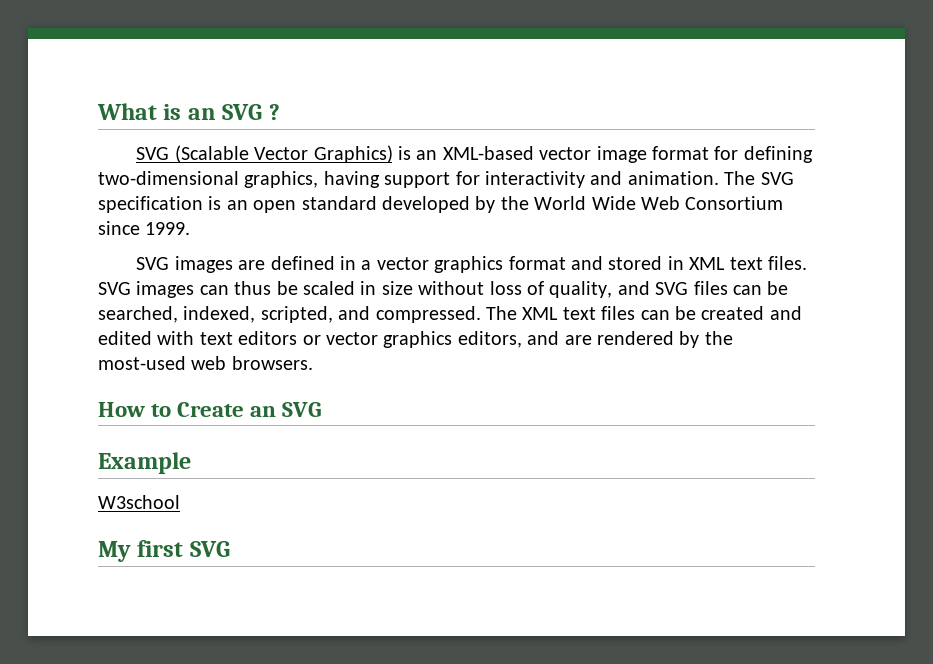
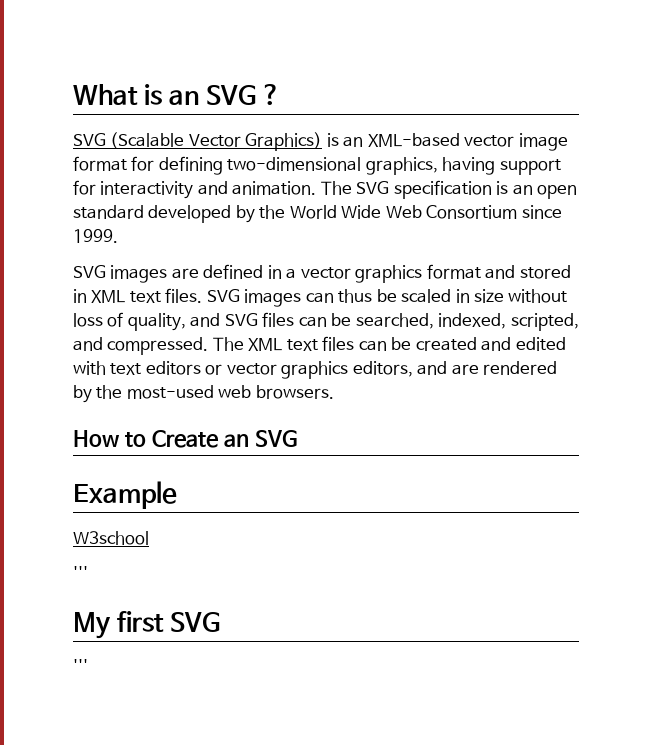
(180, 502) none -> [73,566,88,580] // '''
(230, 549) none -> [73,659,88,673] // '''

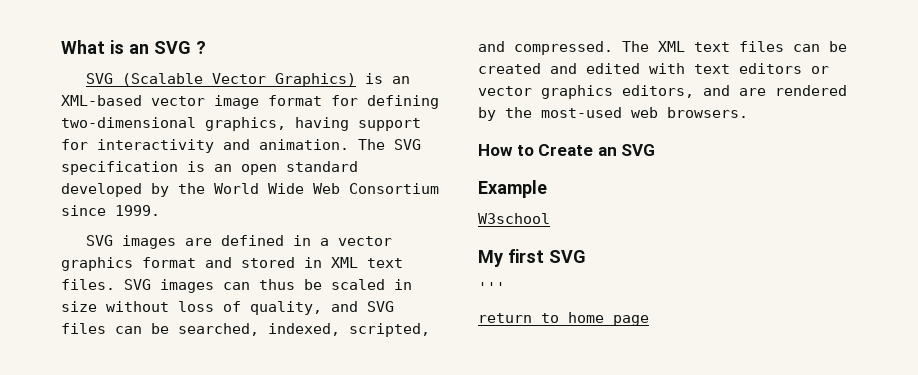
[73,566,88,580] // ''' -> (550, 218) none
(88, 666) none -> [478,312,649,326] // return to home page

